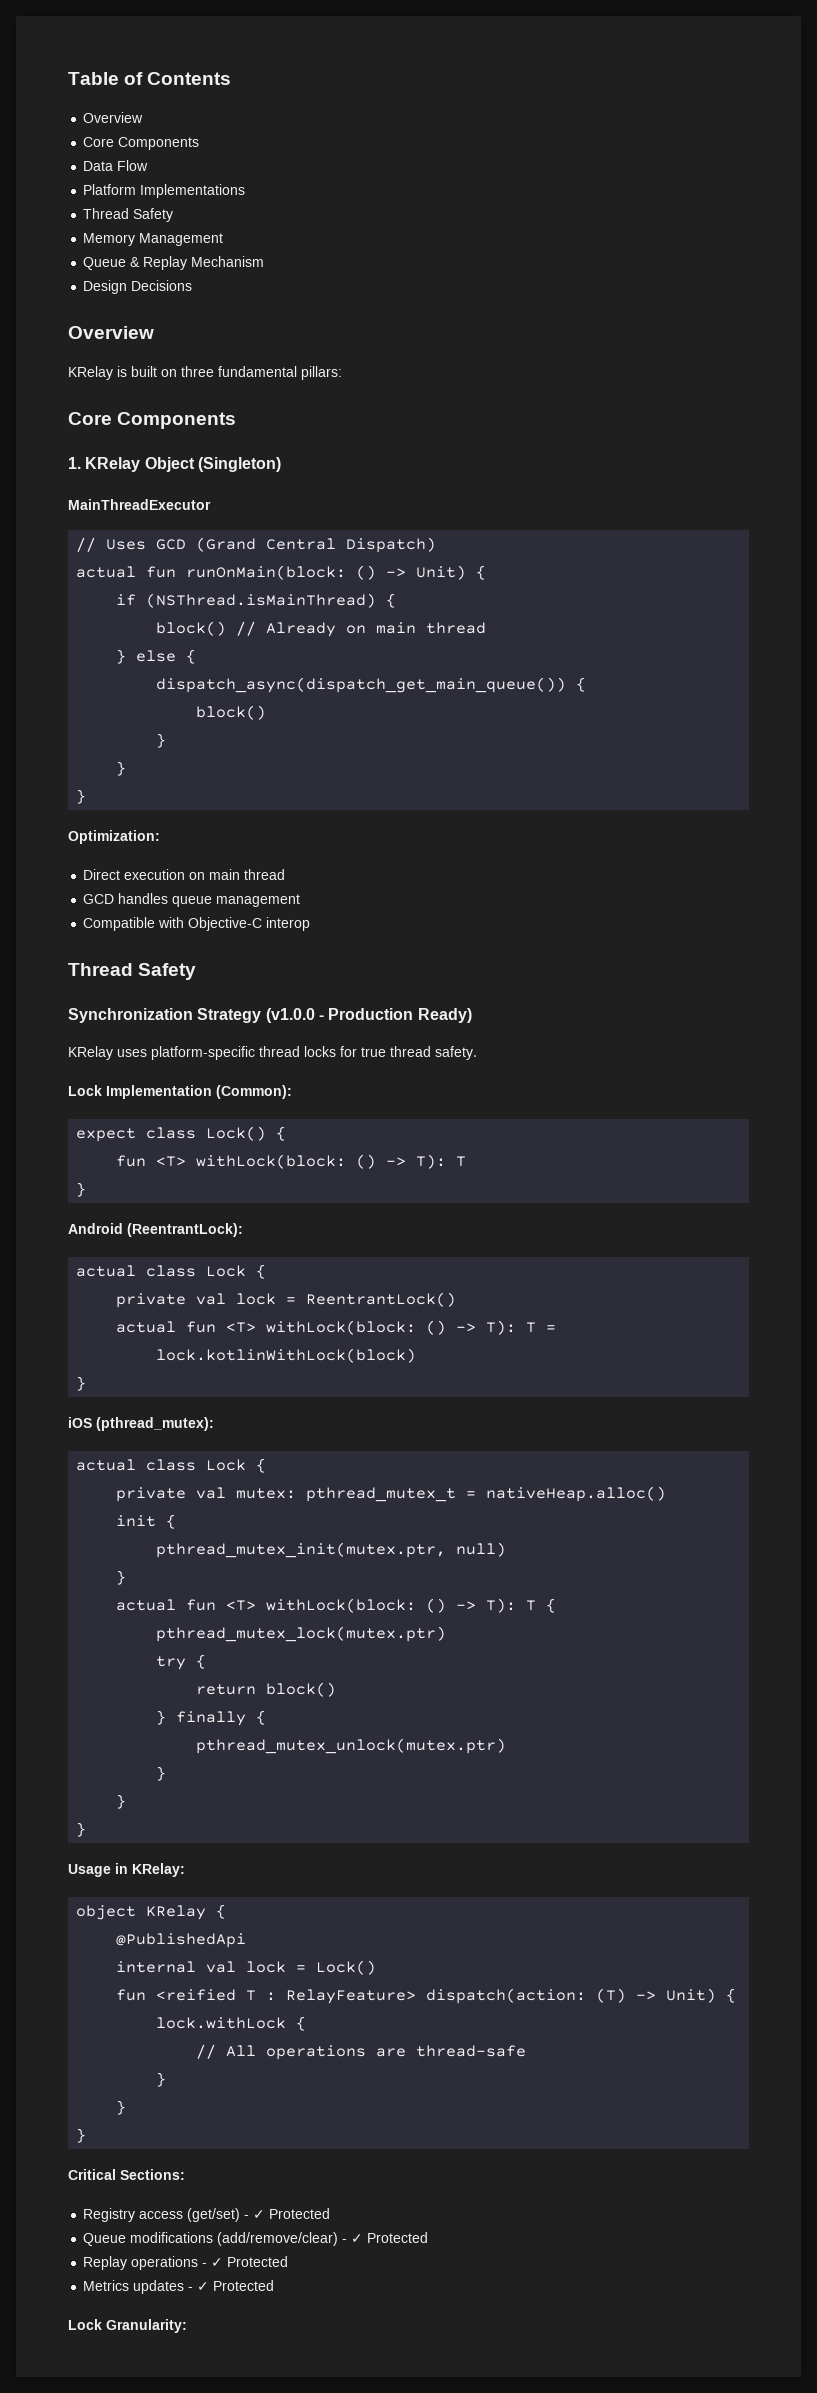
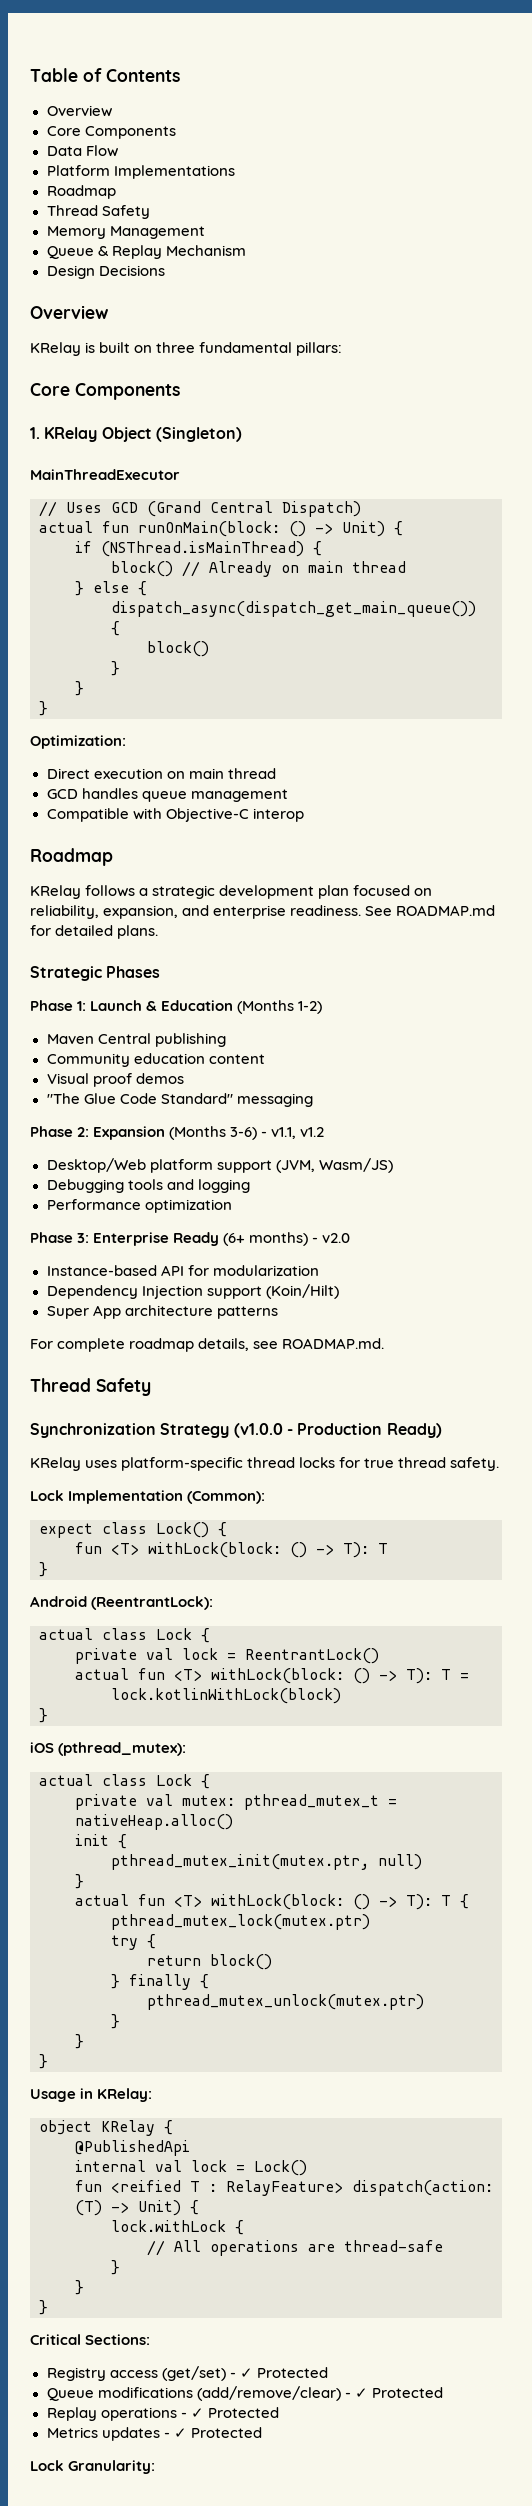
(246, 191) none -> [46,185,116,199] // Roadmap
(311, 924) none -> [30,848,113,866] [30,885,433,899] [30,905,496,919] [30,925,159,939] [30,966,161,981] [30,1000,323,1014] [46,1033,226,1047] [46,1053,265,1067] [46,1073,184,1087] [46,1093,313,1107] [30,1126,325,1140] [46,1158,393,1173] [46,1179,250,1193] [46,1199,232,1213] [30,1232,351,1246] [46,1265,319,1276] [46,1284,339,1299] [46,1305,278,1319] [30,1338,385,1352] // Roadmap // KRelay follows a strategic development plan focused on reliability, expansion, and enterprise readiness. See ROADMAP.md for detailed plans. // Strategic Phases // Phase 1: Launch & Education (Months 1-2) // Maven Central publishing // Community education content // Visual proof demos // "The Glue Code Standard" messaging // Phase 2: Expansion (Months 3-6) - v1.1, v1.2 // Desktop/Web platform support (JVM, Wasm/JS) // Debugging tools and logging // Performance optimization // Phase 3: Enterprise Ready (6+ months) - v2.0 // Instance-based API for modularization // Dependency Injection support (Koin/Hilt) // Super App architecture patterns // For complete roadmap details, see ROADMAP.md.

